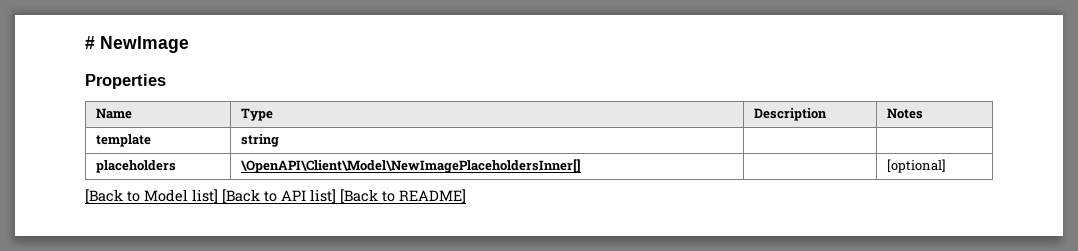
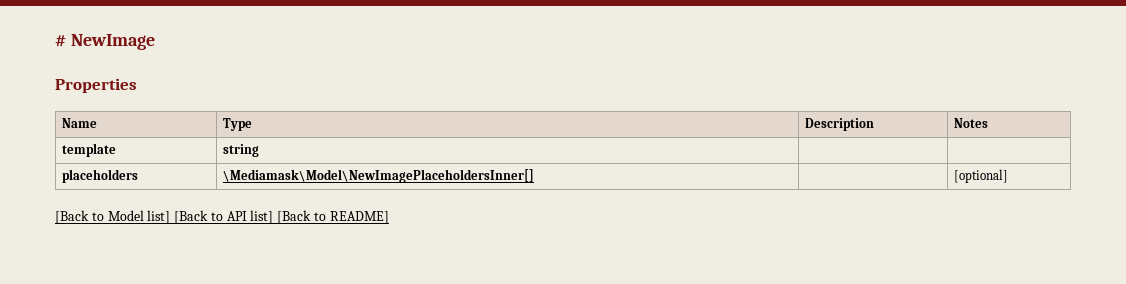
[240,159,581,173] \OpenAPI\Client\Model\NewImagePlaceholdersInner[] -> [222,169,534,183] \Mediamask\Model\NewImagePlaceholdersInner[]

